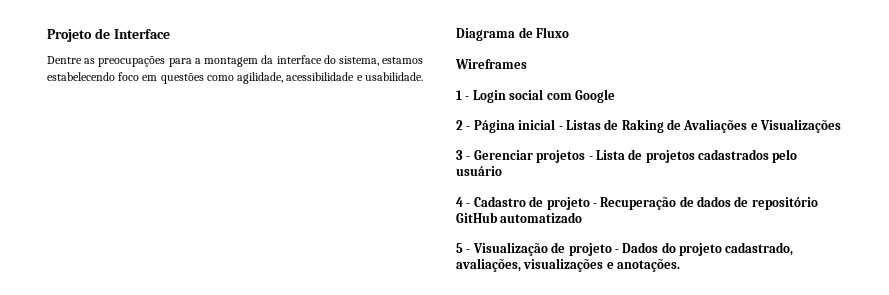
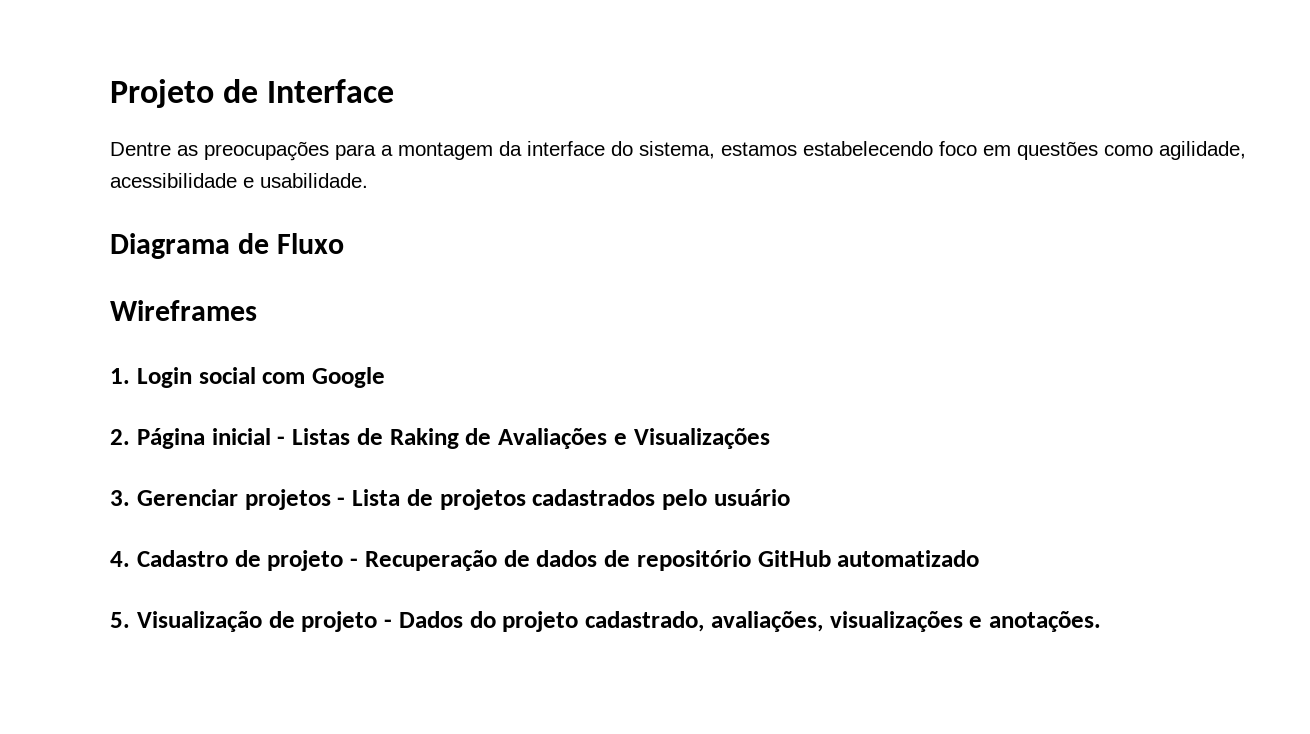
[456,90,470,100] 1 - -> [110,368,130,384] 1.
[456,120,471,130] 2 - -> [110,429,130,445] 2.
[456,150,471,160] 3 - -> [110,490,130,506] 3.
[456,197,471,207] 4 - -> [110,551,130,567] 4.
[456,243,471,253] 5 - -> [110,612,130,628] 5.

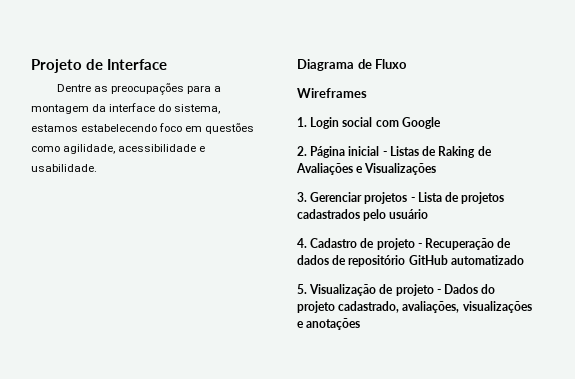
[989,611,1101,632] anotações. -> [306,318,361,330] anotações

